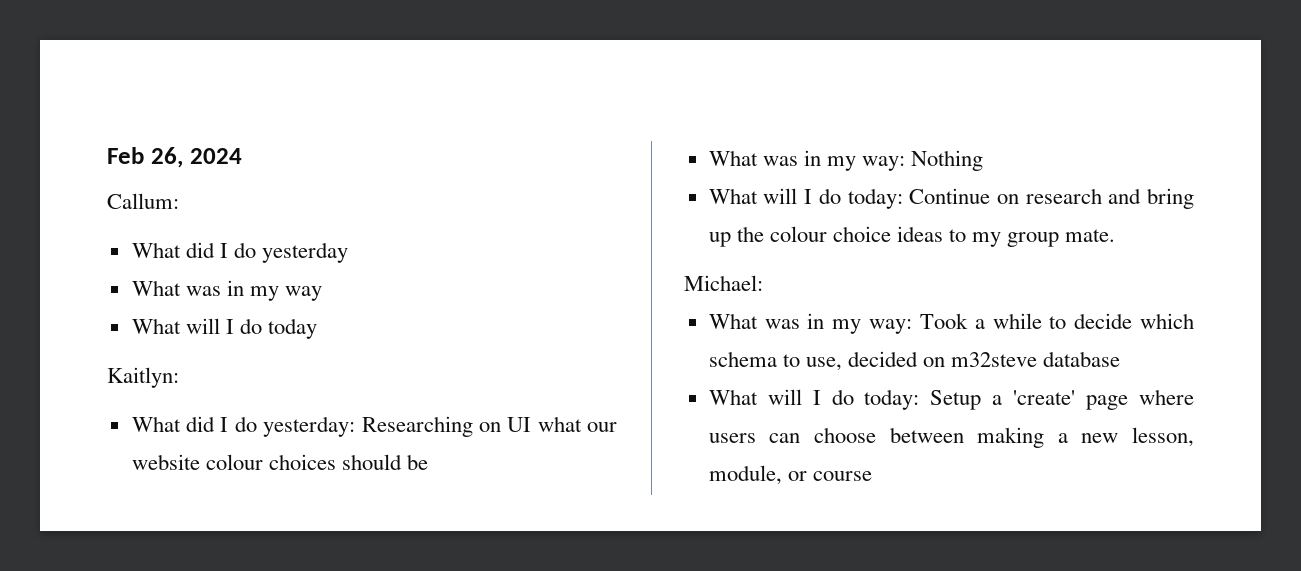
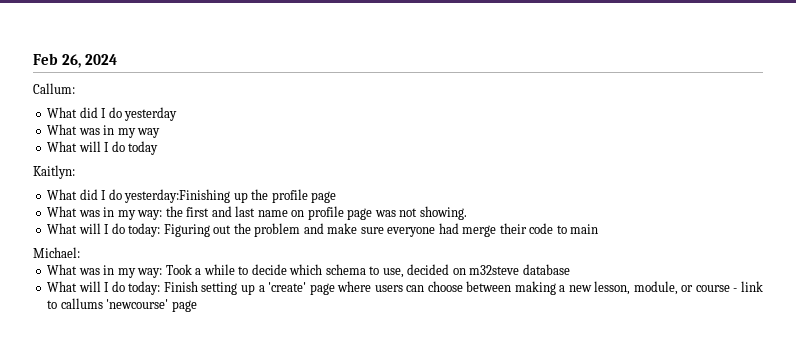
[263,416,617,437] [131,454,429,470] [708,150,984,171] [708,188,1194,209] [708,226,1116,247] yesterday: Researching on UI what our website colour choices should be // What was in my way: Nothing // What will I do today: Continue on research and bring up the colour choice ideas to my group mate. -> [124,189,337,203] [47,206,467,220] [47,223,599,237] yesterday:Finishing up the profile page // What was in my way: the first and last name on profile page was not showing. // What will I do today: Figuring out the problem and make sure everyone had merge their code to main
[930,390,982,410] Setup -> [163,281,256,295] Finish setting up
(872, 476) none -> [733,281,764,292] [47,298,197,312] - link to callums 'newcourse' page

